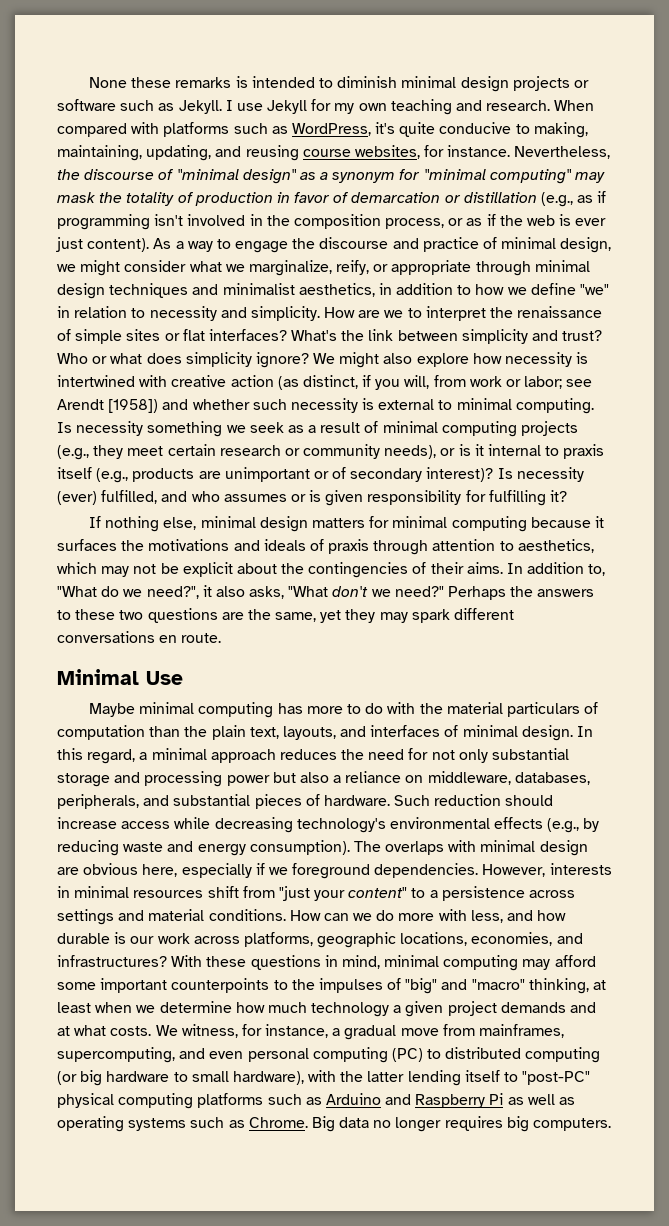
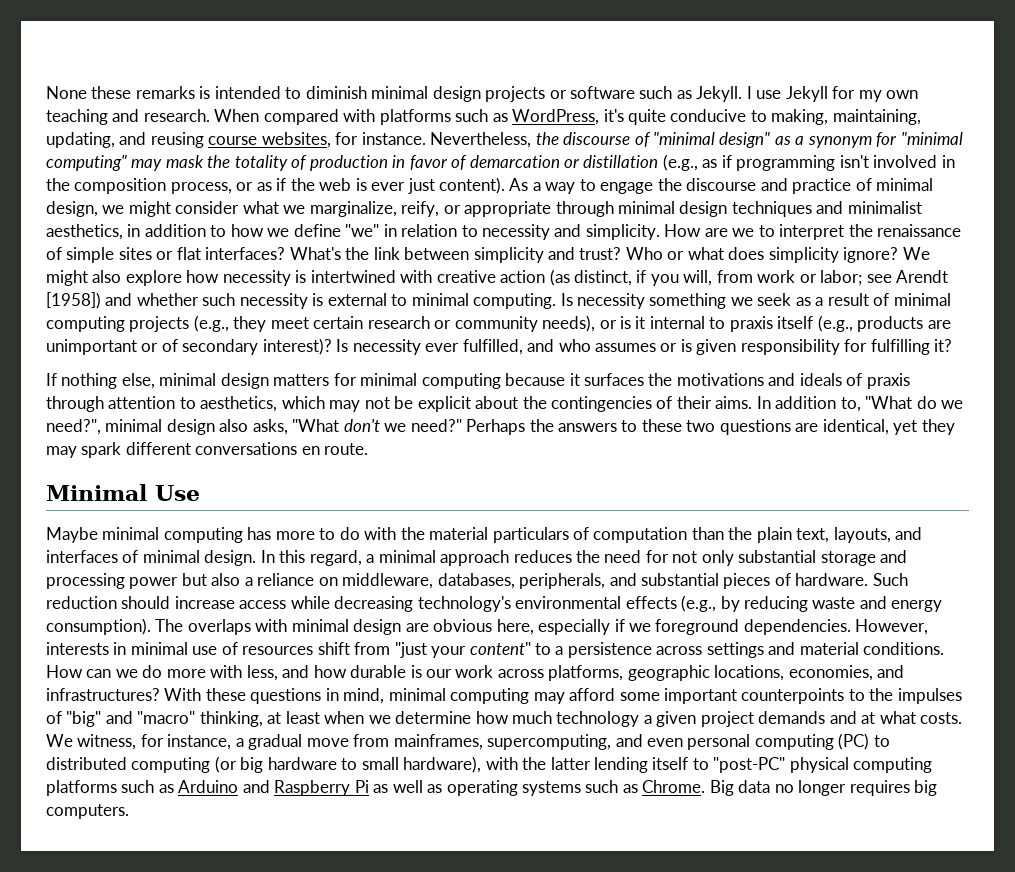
[57,491,97,505] (ever) -> [425,343,460,352] ever
[202,585,212,597] it -> [105,419,215,435] minimal design
[247,609,317,622] the same, -> [822,419,889,435] identical,
(130, 892) none -> [192,642,238,655] use of

